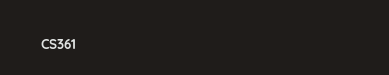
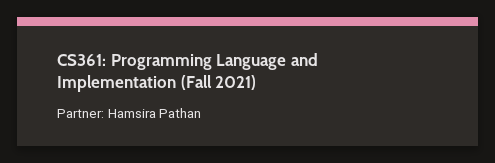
[41,39,76,49] CS361 -> [57,53,318,70] [57,75,257,92] [57,108,202,118] CS361: Programming Language and Implementation (Fall 2021) // Partner: Hamsira Pathan

